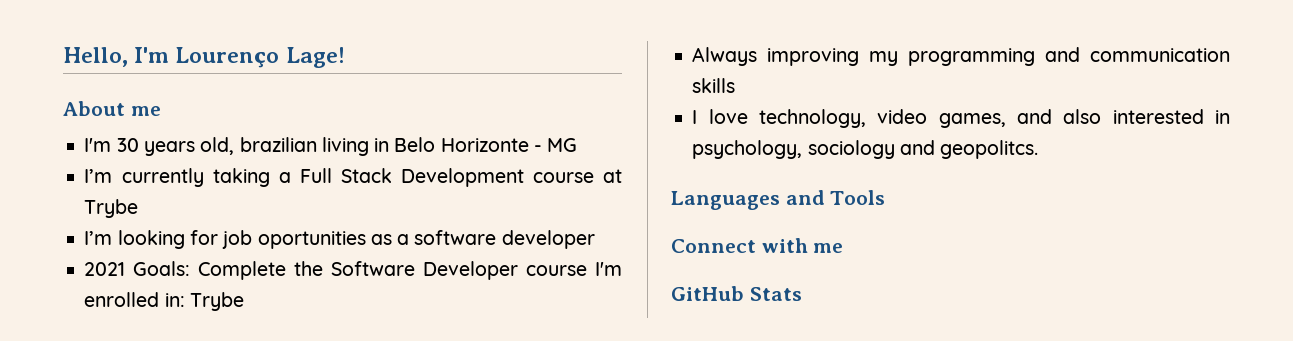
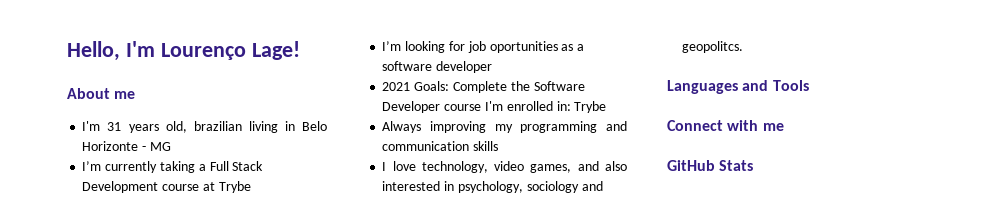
[116,138,139,152] 30 -> [107,122,122,131] 31

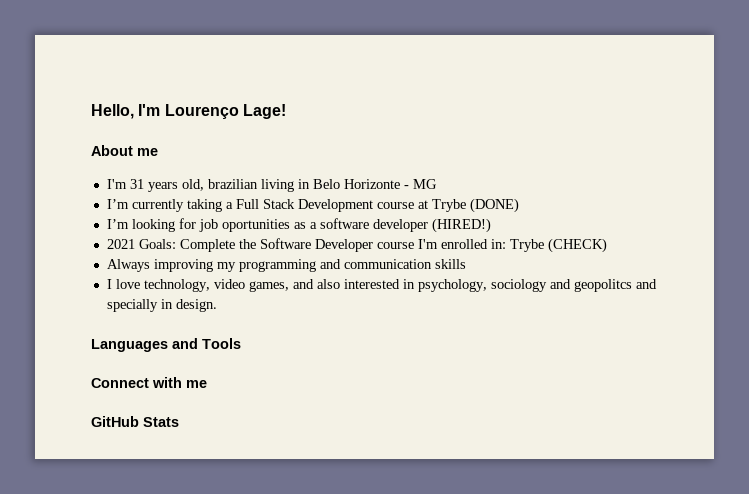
(251, 187) none -> [469,198,519,213] (DONE)
(493, 67) none -> [431,218,491,233] (HIRED!)
(607, 107) none -> [547,238,607,253] (CHECK)
[682,41,744,53] geopolitcs. -> [573,279,657,292] [106,299,217,312] geopolitcs and specially in design.

